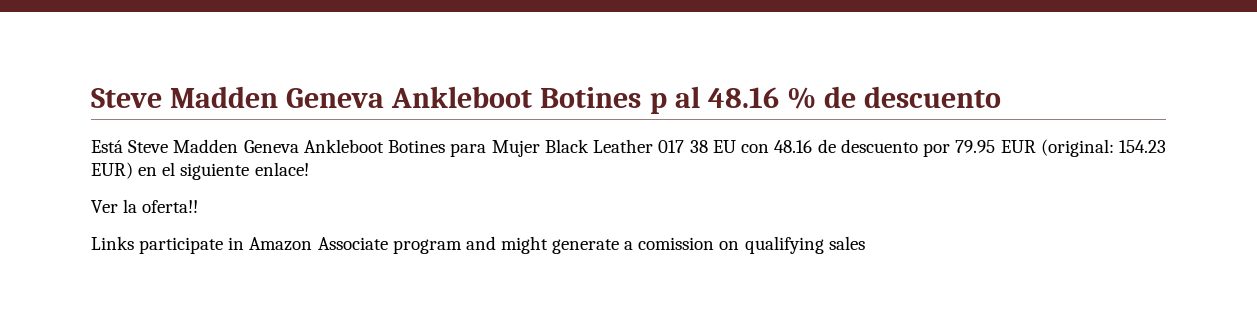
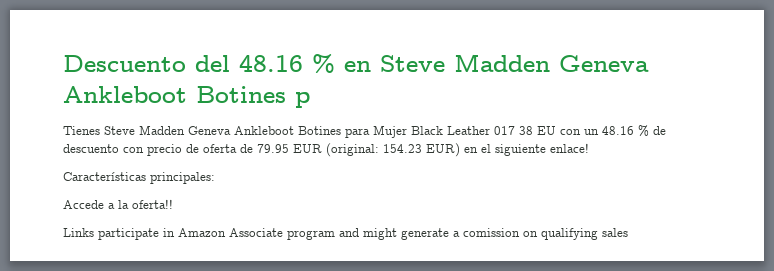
(91, 98) none -> [63,54,371,73] Descuento del 48.16 % en
[674,86,1002,109] [91,140,123,153] al 48.16 % de descuento // Está -> [63,126,100,135] // Tienes
[774,139,951,157] 48.16 de descuento por -> [584,125,666,137] [63,144,253,156] un 48.16 % de descuento con precio de oferta de
[91,200,118,213] Ver -> [63,172,215,184] [63,200,115,209] Características principales: // Accede a

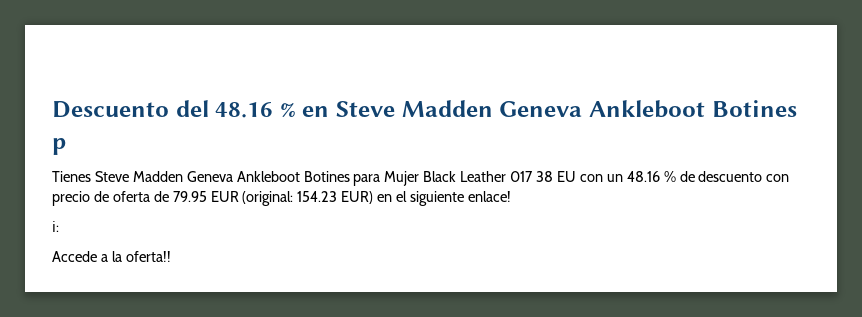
[63,172,215,184] Características principales: -> [52,221,59,232] ℹ:
[63,228,628,240] // Links participate in Amazon Associate program and might generate a comission on qualifying sales -> (171, 256) none

